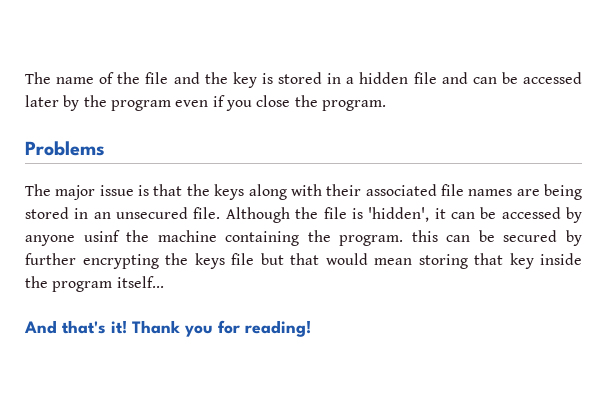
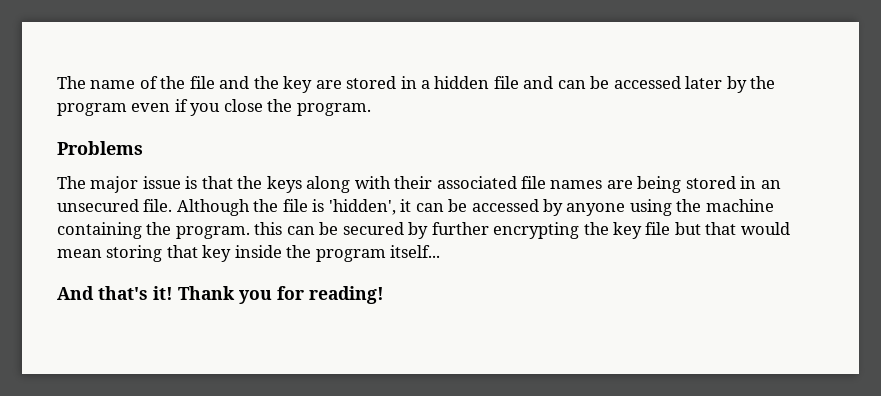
[261,73,273,84] is -> [315,80,342,89] are
[83,230,120,242] usinf -> [629,199,672,216] using
[194,253,225,269] keys -> [613,222,643,239] key

